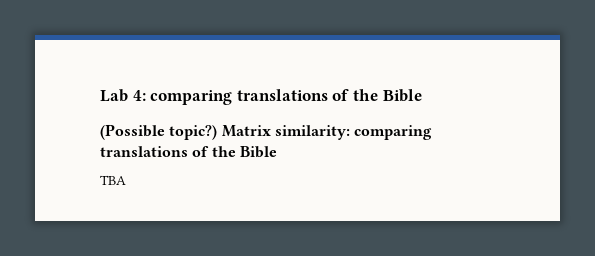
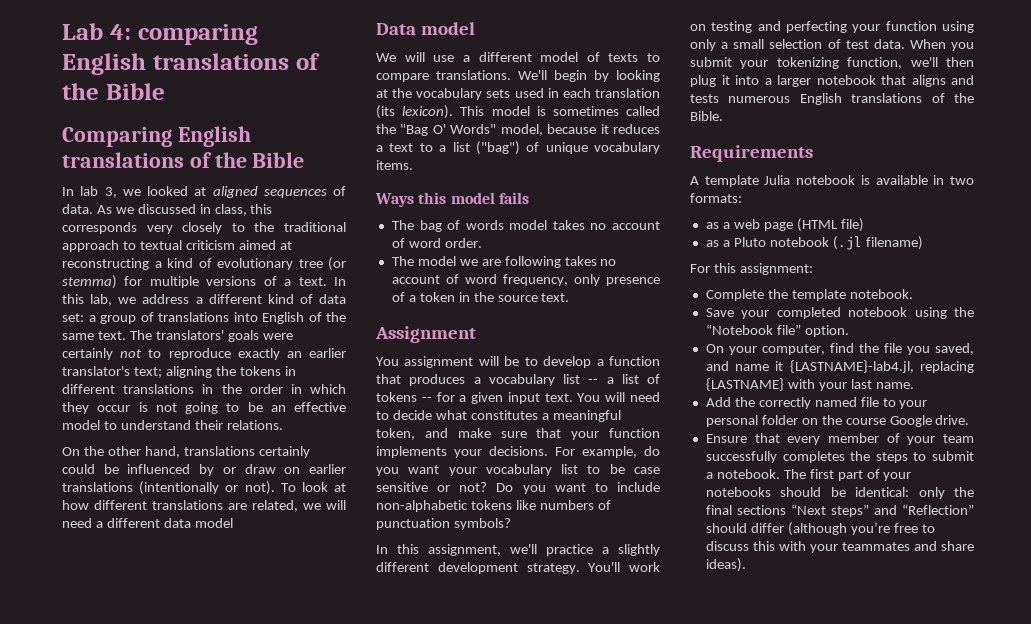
[236,89,422,102] [100,124,433,140] [100,146,277,158] [100,175,126,185] translations of the Bible // (Possible topic?) Matrix similarity: comparing translations of the Bible // TBA -> [62,53,320,75] [62,83,165,100] [62,126,251,147] [62,152,305,168] [62,186,346,198] [62,204,273,216] [62,222,346,234] [62,240,292,252] [62,257,346,271] [62,275,347,289] [62,294,346,306] [62,312,346,324] [62,330,293,342] [62,348,346,360] [62,366,296,378] [62,384,346,394] [62,402,346,414] [62,420,283,430] [62,446,310,458] [62,464,347,476] [62,481,346,495] [62,500,346,512] [62,518,233,528] [376,22,475,35] [376,52,660,62] [376,70,660,82] [376,88,660,100] [376,105,660,119] [376,124,660,136] [376,141,660,155] [376,160,413,170] [375,192,529,207] [391,220,660,232] [391,238,482,248] [391,256,617,268] [391,274,660,286] [391,292,570,302] [375,326,476,343] [376,356,661,368] [376,374,660,386] [376,392,660,404] [376,410,621,422] [376,428,660,440] [376,446,660,458] [376,464,660,476] [376,482,660,494] [376,500,611,512] [376,518,511,530] [376,544,660,556] [376,562,660,574] [690,21,974,33] [690,39,974,51] [690,57,974,69] [690,75,974,87] [690,93,974,105] [690,111,723,121] [690,145,813,162] [690,175,974,187] [690,193,742,203] [705,218,864,232] [705,236,923,250] [690,263,813,275] [705,289,913,301] [705,307,974,319] [705,324,849,337] [705,343,974,355] [705,360,974,373] [705,378,914,391] [705,397,928,409] [705,415,970,427] [705,433,974,445] [705,451,974,463] [705,469,912,481] [705,487,974,499] [705,504,974,517] [705,522,935,536] [705,541,974,553] [705,558,746,572] English translations of the Bible // Comparing English translations of the Bible // In lab 3, we looked at aligned sequences of data. As we discussed in class, this corresponds very closely to the traditional approach to textual criticism aimed at reconstructing a kind of evolutionary tree (or stemma) for multiple versions of a text. In this lab, we address a different kind of data set: a group of translations into English of the same text. The translators' goals were certainly not to reproduce exactly an earlier translator's text; aligning the tokens in different translations in the order in which they occur is not going to be an effective model to understand their relations. // On the other hand, translations certainly could be influenced by or draw on earlier translations (intentionally or not). To look at how different translations are related, we will need a different data model // Data model // We will use a different model of texts to compare translations. We'll begin by looking at the vocabulary sets used in each translation (its lexicon). This model is sometimes called the "Bag O' Words" model, because it reduces a text to a list ("bag") of unique vocabulary items. // Ways this model fails // The bag of words model takes no account of word order. // The model we are following takes no account of word frequency, only presence of a token in the source text. // Assignment // You assignment will be to develop a function that produces a vocabulary list -- a list of tokens -- for a given input text. You will need to decide what constitutes a meaningful token, and make sure that your function implements your decisions. For example, do you want your vocabulary list to be case sensitive or not? Do you want to include non-alphabetic tokens like numbers of punctuation symbols? // In this assignment, we'll practice a slightly different development strategy. You'll work on testing and perfecting your function using only a small selection of test data. When you submit your tokenizing function, we'll then plug it into a larger notebook that aligns and tests numerous English translations of the Bible. // Requirements // A template Julia notebook is available in two formats: // as a web page (HTML file) // as a Pluto notebook (.jl filename) // For this assignment: // Complete the template notebook. // Save your completed notebook using the “Notebook file” option. // On your computer, find the file you saved, and name it {LASTNAME}-lab4.jl, replacing {LASTNAME} with your last name. // Add the correctly named file to your personal folder on the course Google drive. // Ensure that every member of your team successfully completes the steps to submit a notebook. The first part of your notebooks should be identical: only the final sections “Next steps” and “Reflection” should differ (although you’re free to discuss this with your teammates and share ideas).

